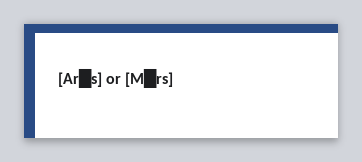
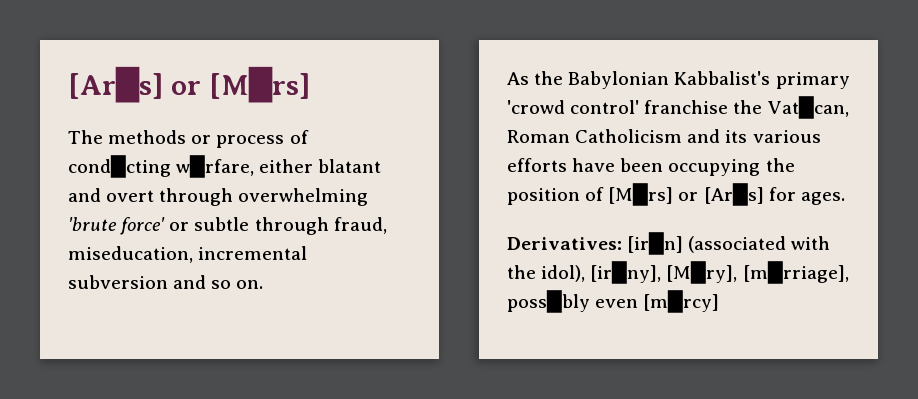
(174, 78) none -> [68,130,309,148] [68,155,382,178] [68,188,369,206] [68,217,387,235] [68,246,308,263] [68,275,264,289] [507,71,850,89] [507,96,849,119] [507,129,821,143] [507,158,795,176] [507,183,845,206] [507,232,831,255] [507,261,849,284] [507,290,720,313] // The methods or process of cond█cting w█rfare, either blatant and overt through overwhelming 'brute force' or subtle through fraud, miseducation, incremental subversion and so on. // As the Babylonian Kabbalist's primary 'crowd control' franchise the Vat█can, Roman Catholicism and its various efforts have been occupying the position of [M█rs] or [Ar█s] for ages. // Derivatives: [ir█n] (associated with the idol), [ir█ny], [M█ry], [m█rriage], poss█bly even [m█rcy]

